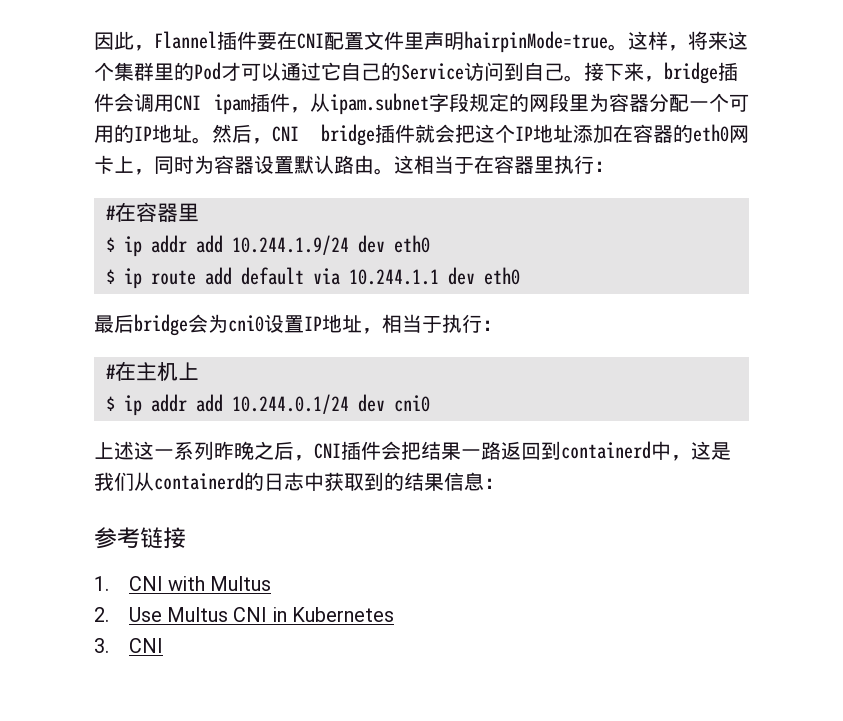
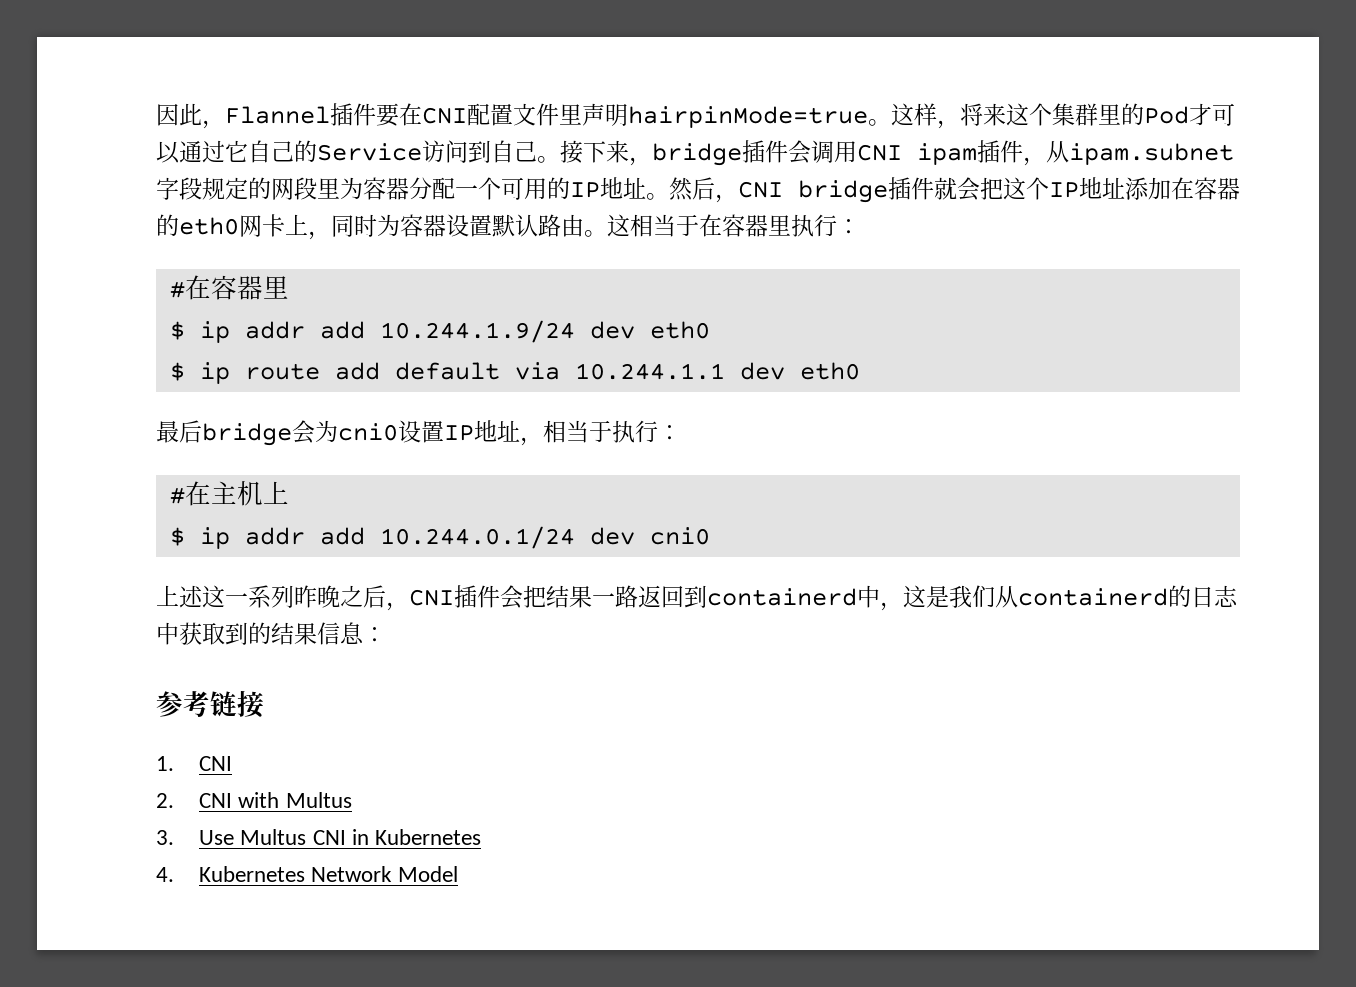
(163, 583) none -> [156,793,233,808] // 2. CNI
[94,607,109,622] 2. -> [156,830,174,845] 3.
[94,638,163,653] 3. CNI -> [156,866,458,882] 4. Kubernetes Network Model

